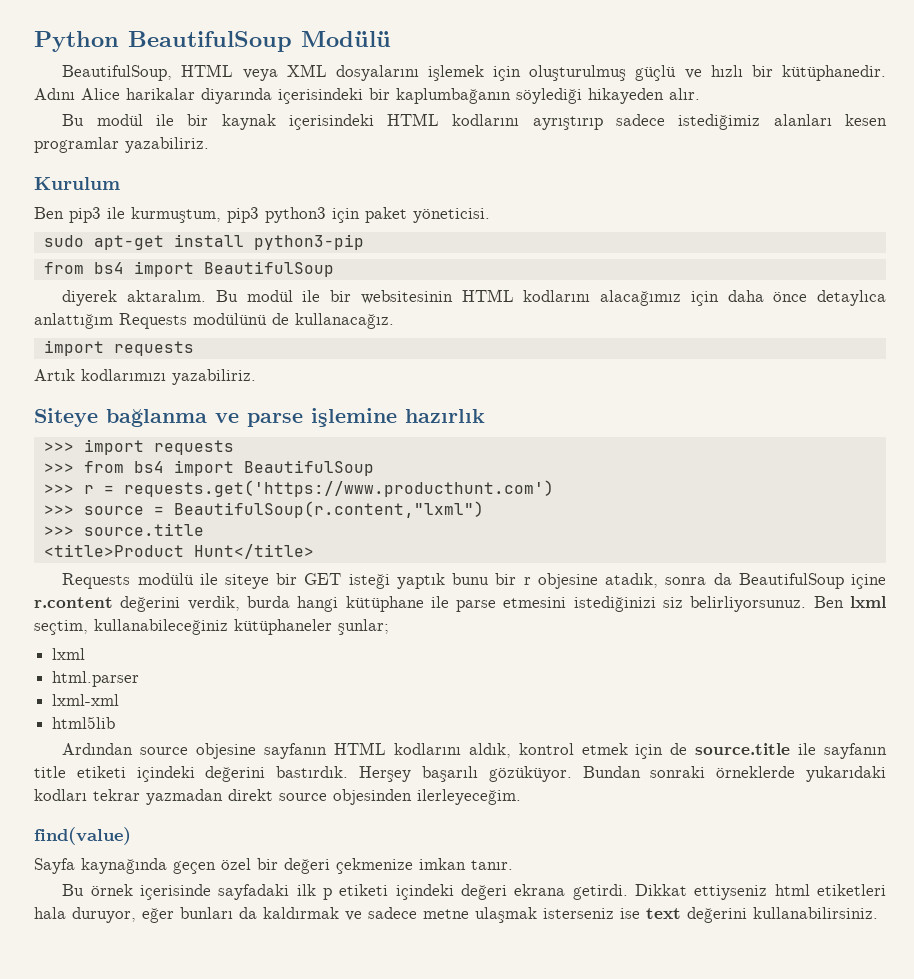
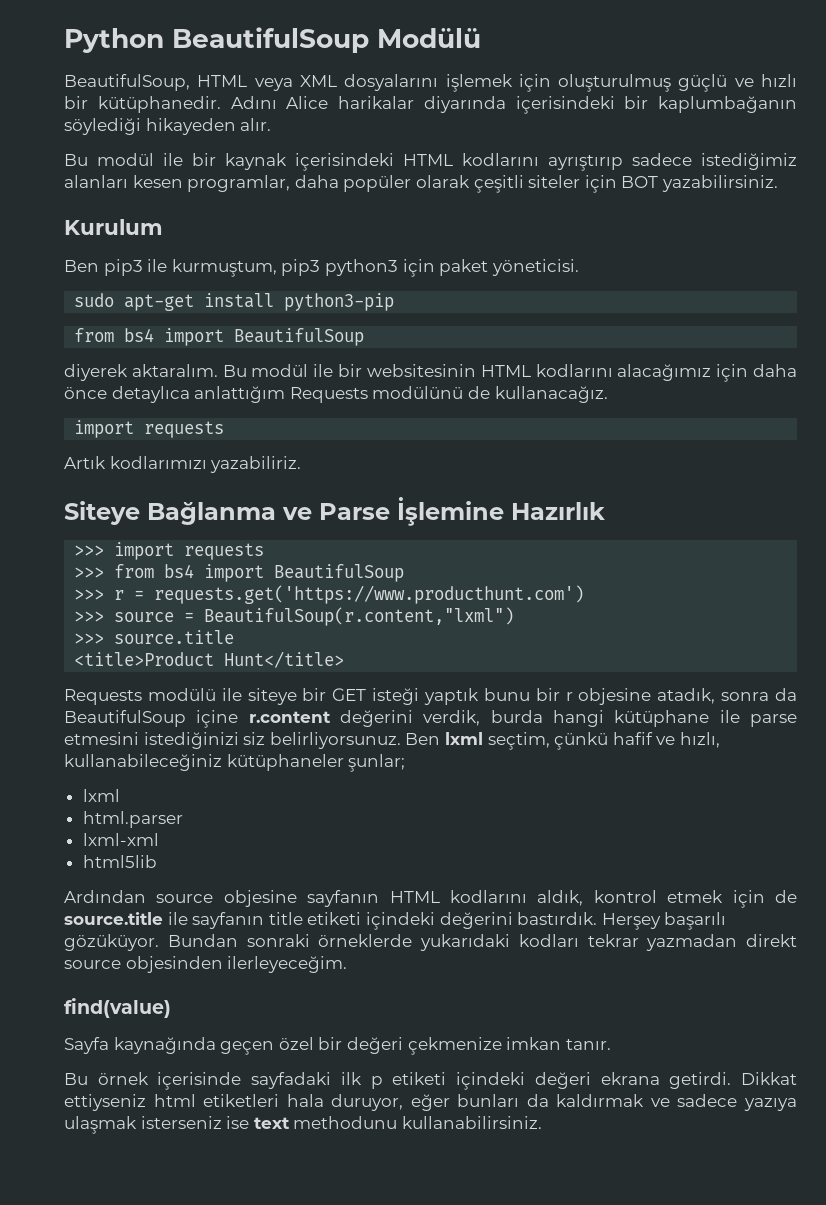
[34,137,209,153] programlar yazabiliriz. -> [187,175,778,193] programlar, daha popüler olarak çeşitli siteler için BOT yazabilirsiniz.
[106,408,485,427] bağlanma ve parse işlemine hazırlık -> [147,497,605,526] Bağlanma ve Parse İşlemine Hazırlık
(88, 627) none -> [554,732,720,750] çünkü hafif ve hızlı,
[423,909,469,919] metne -> [744,1098,797,1111] yazıya
[687,907,747,923] değerini -> [293,1116,398,1129] methodunu

